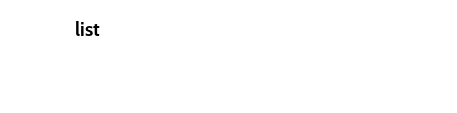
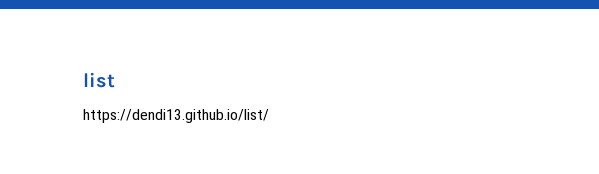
(100, 28) none -> [83,109,269,123] // https://dendi13.github.io/list/

